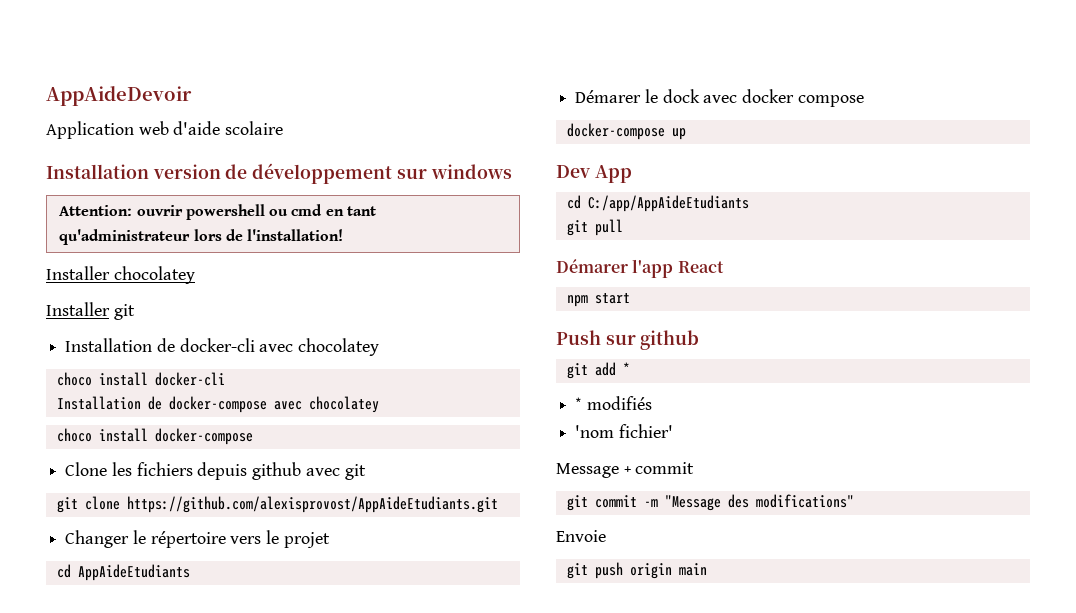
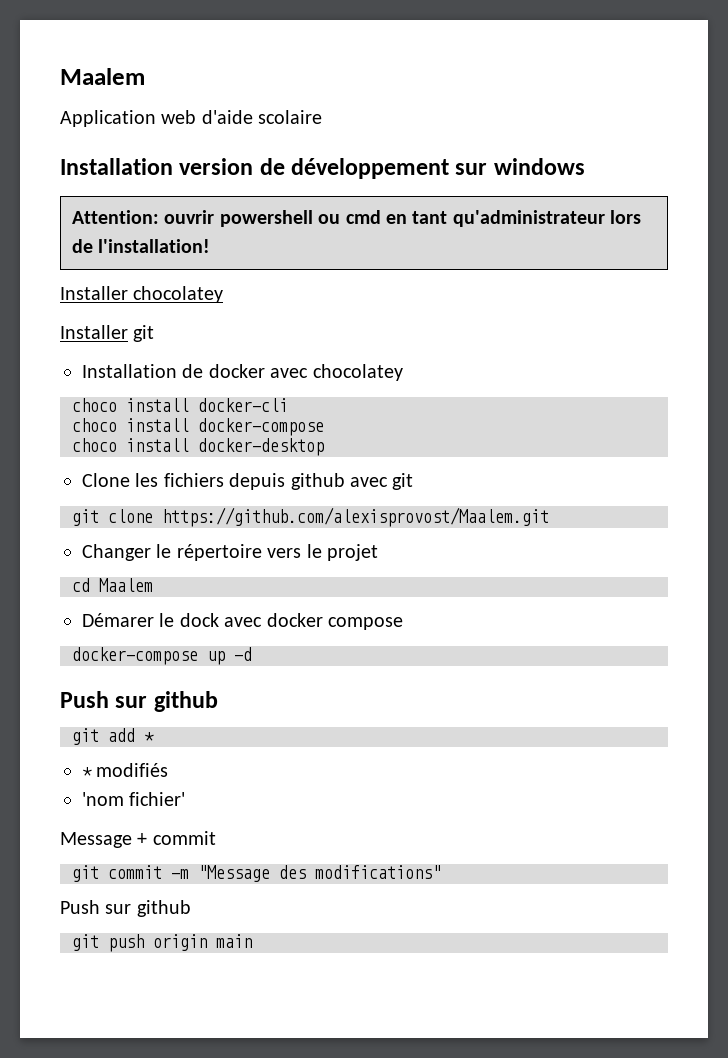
[46,86,192,106] AppAideDevoir -> [60,68,145,85] Maalem
[179,338,255,352] docker-cli -> [208,364,265,378] docker
[56,396,379,413] [56,428,253,445] Installation de docker-compose avec chocolatey // choco install docker-compose -> [72,418,324,436] [72,438,324,456] choco install docker-compose // choco install docker-desktop
[126,496,498,513] https://github.com/alexisprovost/AppAideEtudiants.git -> [162,507,549,527] https://github.com/alexisprovost/Maalem.git
[77,564,190,581] AppAideEtudiants -> [99,578,153,592] Maalem
[556,165,632,183] [566,195,749,212] [566,219,623,236] [556,259,724,278] [566,293,630,307] // Dev App // cd C:/app/AppAideEtudiants // git pull // Démarer l'app React // npm start -> [234,647,252,661] -d
[556,530,606,542] Envoie -> [60,900,191,917] Push sur github

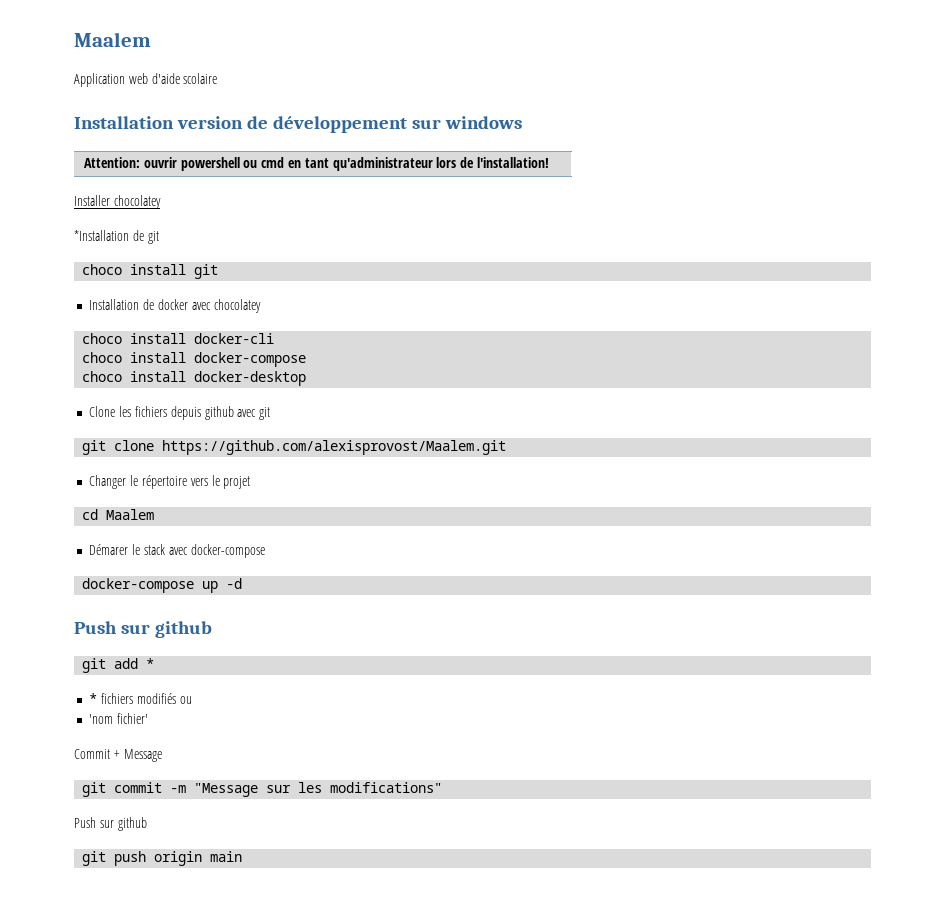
[60,325,128,339] Installer -> [74,230,159,244] [82,264,187,275] *Installation de git // choco install
[179,613,403,630] dock avec docker compose -> [143,544,265,558] stack avec docker-compose
(92, 772) none -> [101,693,134,704] fichiers
(169, 770) none -> [179,696,192,704] ou
(186, 799) none -> [74,749,120,759] Commit +
[137,831,216,845] + commit -> (162, 755) none
[279,865,306,879] des -> [266,782,323,793] sur les

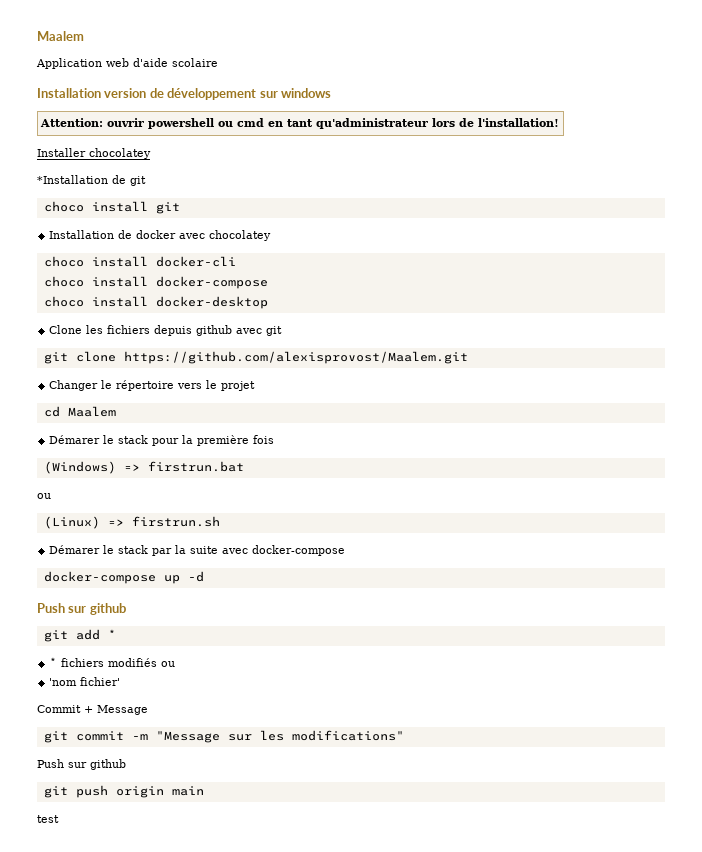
(165, 549) none -> [152,435,275,446] [43,461,244,474] [37,493,51,499] [43,516,220,529] [49,545,219,556] pour la première fois // (Windows) => firstrun.bat // ou // (Linux) => firstrun.sh // Démarer le stack par la suite
(243, 856) none -> [37,815,59,823] // test

